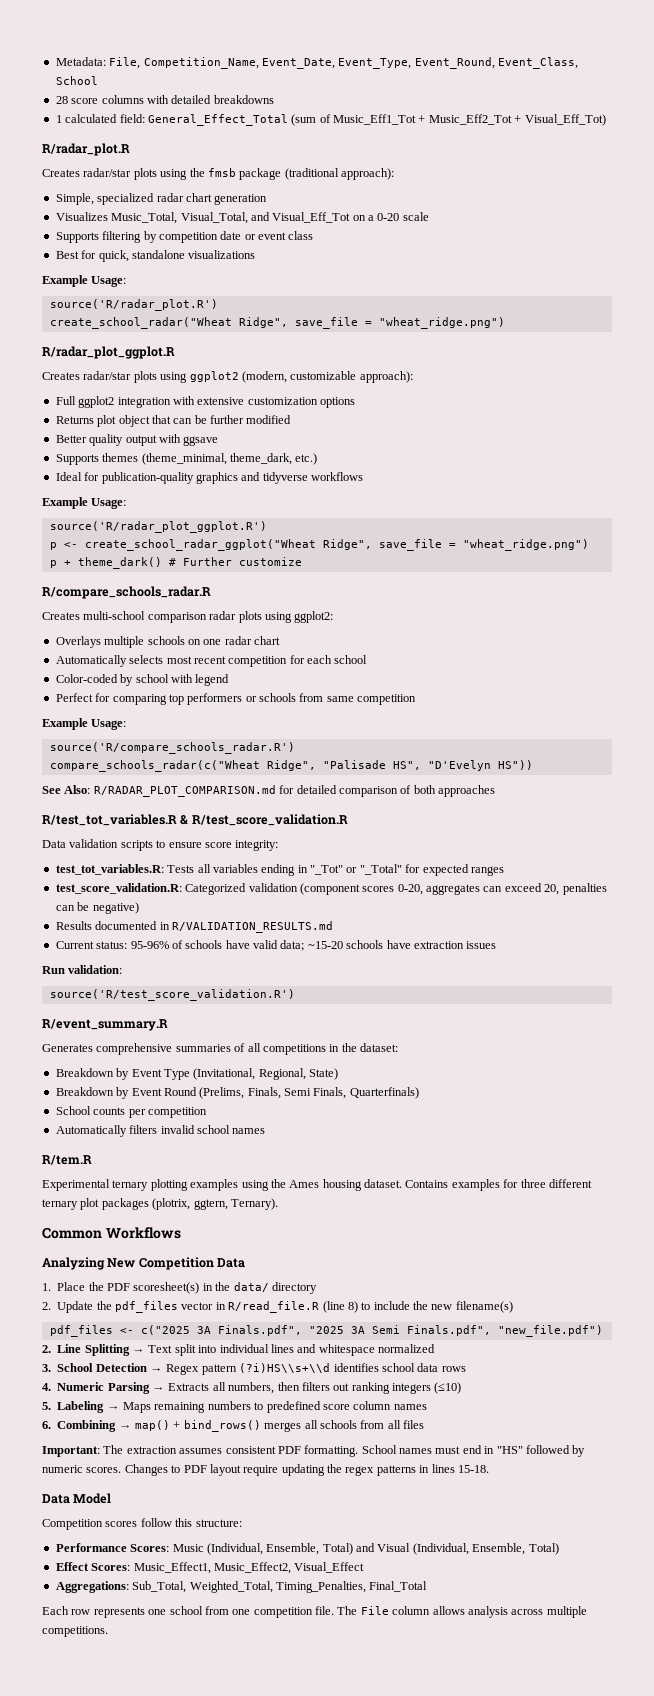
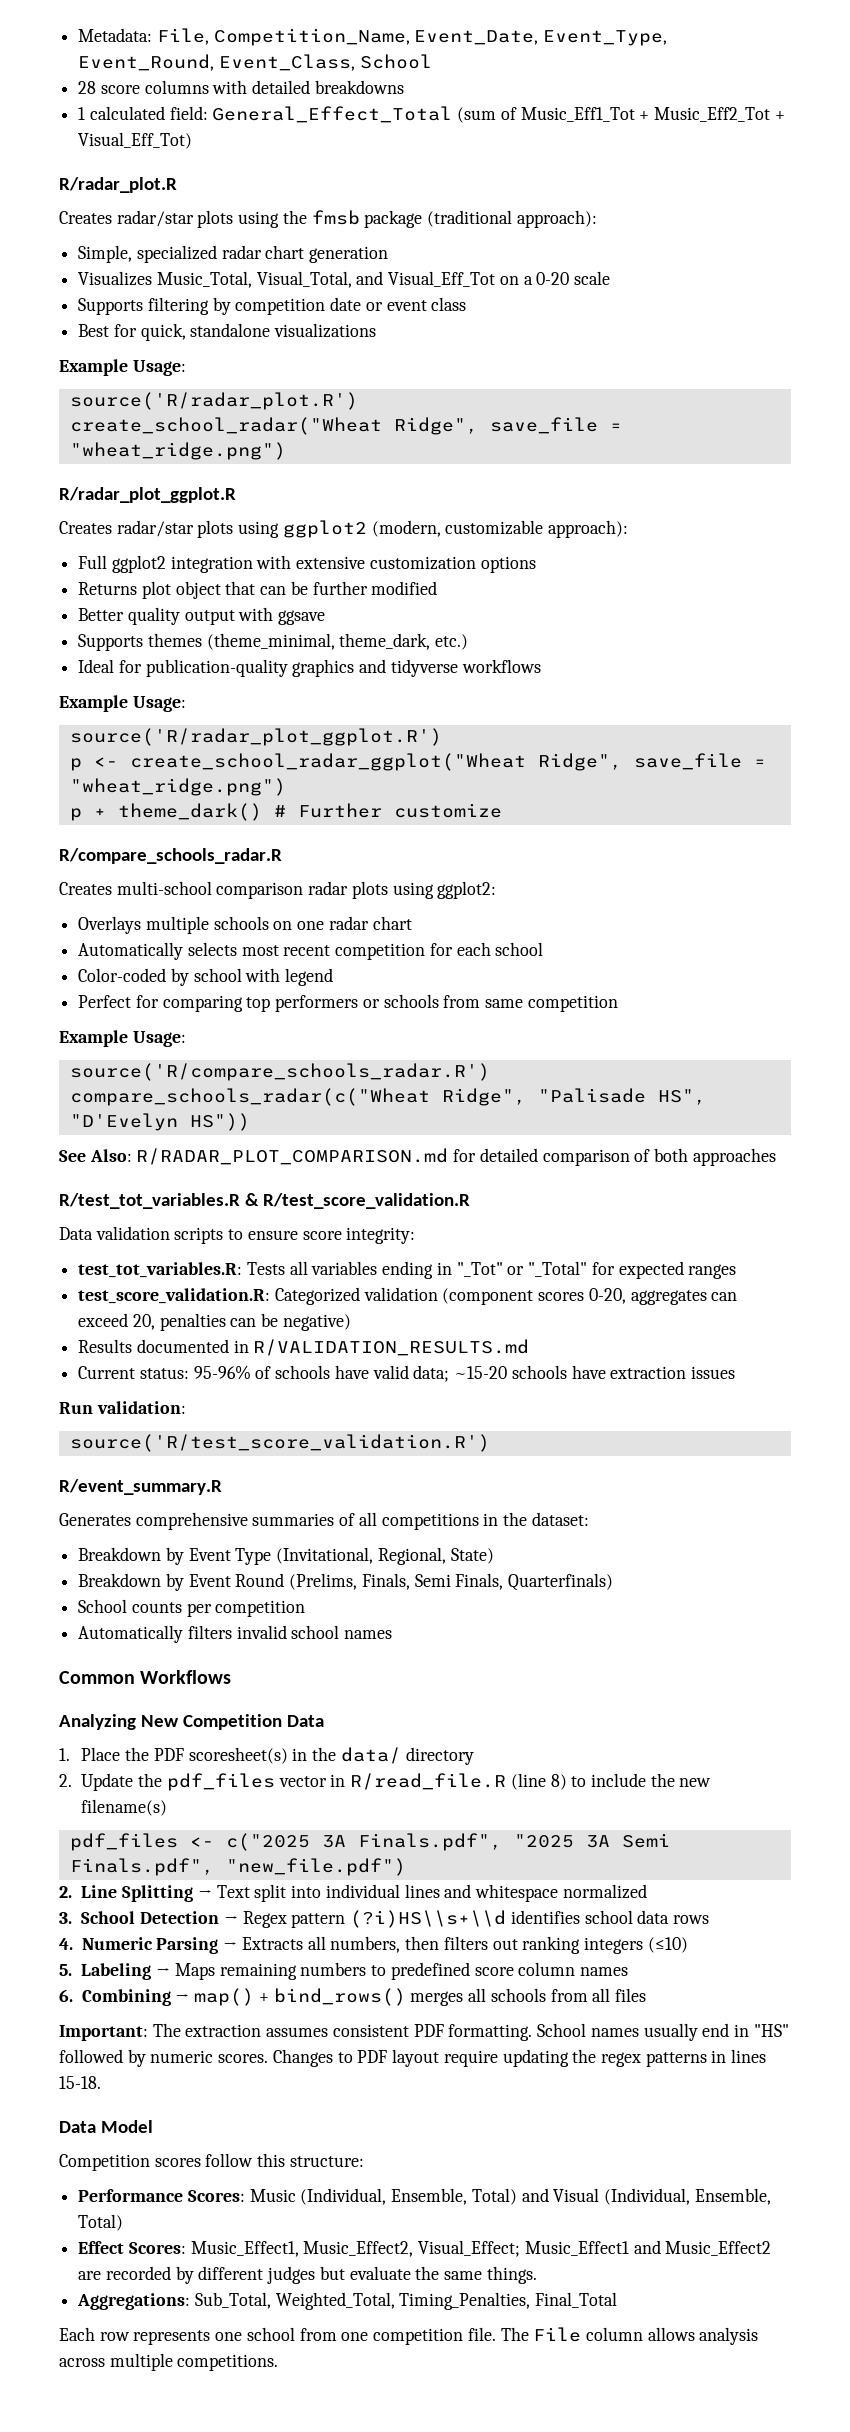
[42,1155,92,1165] [42,1179,592,1191] [42,1198,278,1210] // R/tem.R // Experimental ternary plotting examples using the Ames housing dataset. Contains examples for three different ternary plot packages (plotrix, ggtern, Ternary). -> (393, 1634) none
[435,1446,461,1454] must -> [643,2023,698,2041] usually
[294,1562,365,1573] Visual_Effect -> [418,2240,772,2257] [78,2266,537,2284] Visual_Effect; Music_Effect1 and Music_Effect2 are recorded by different judges but evaluate the same things.

